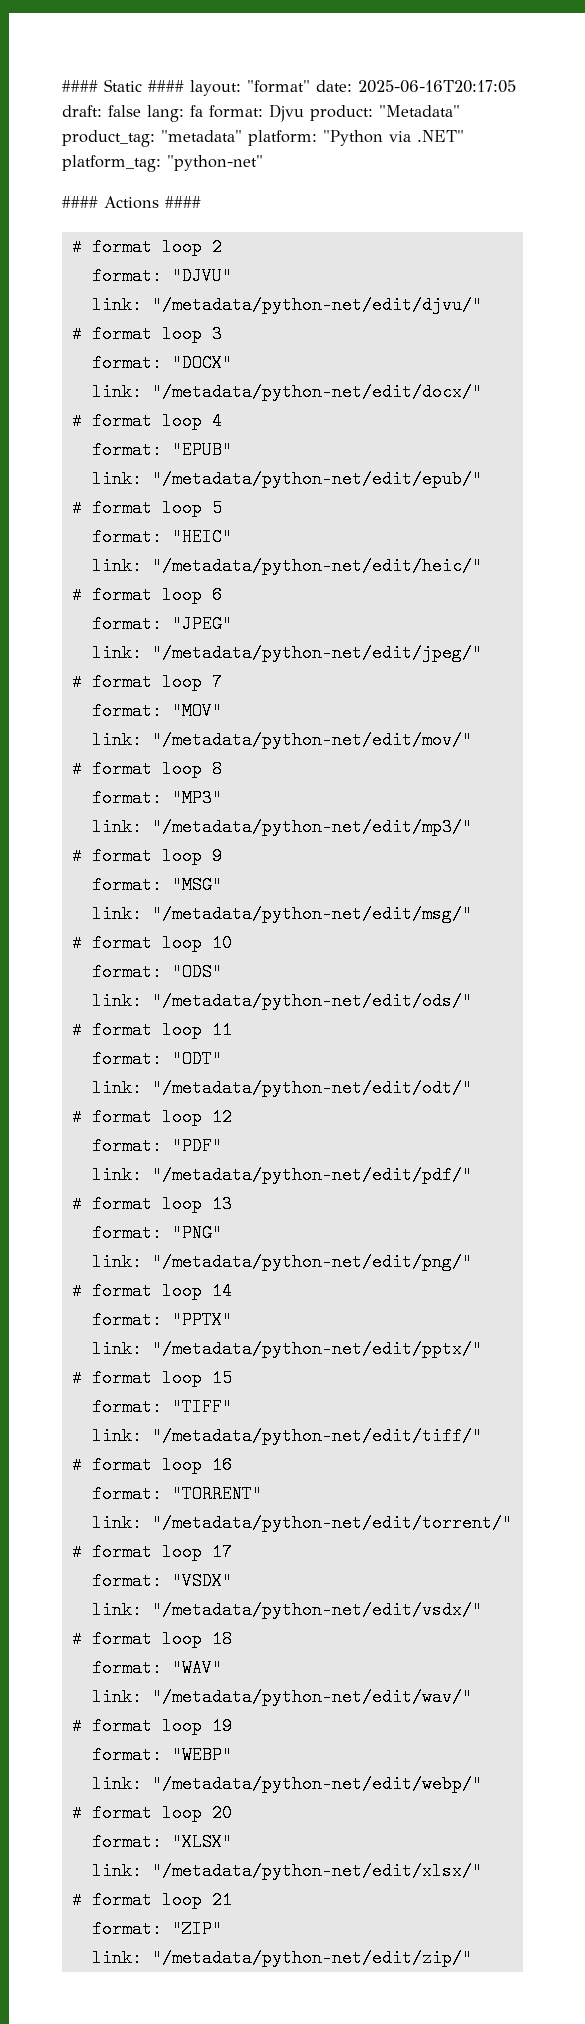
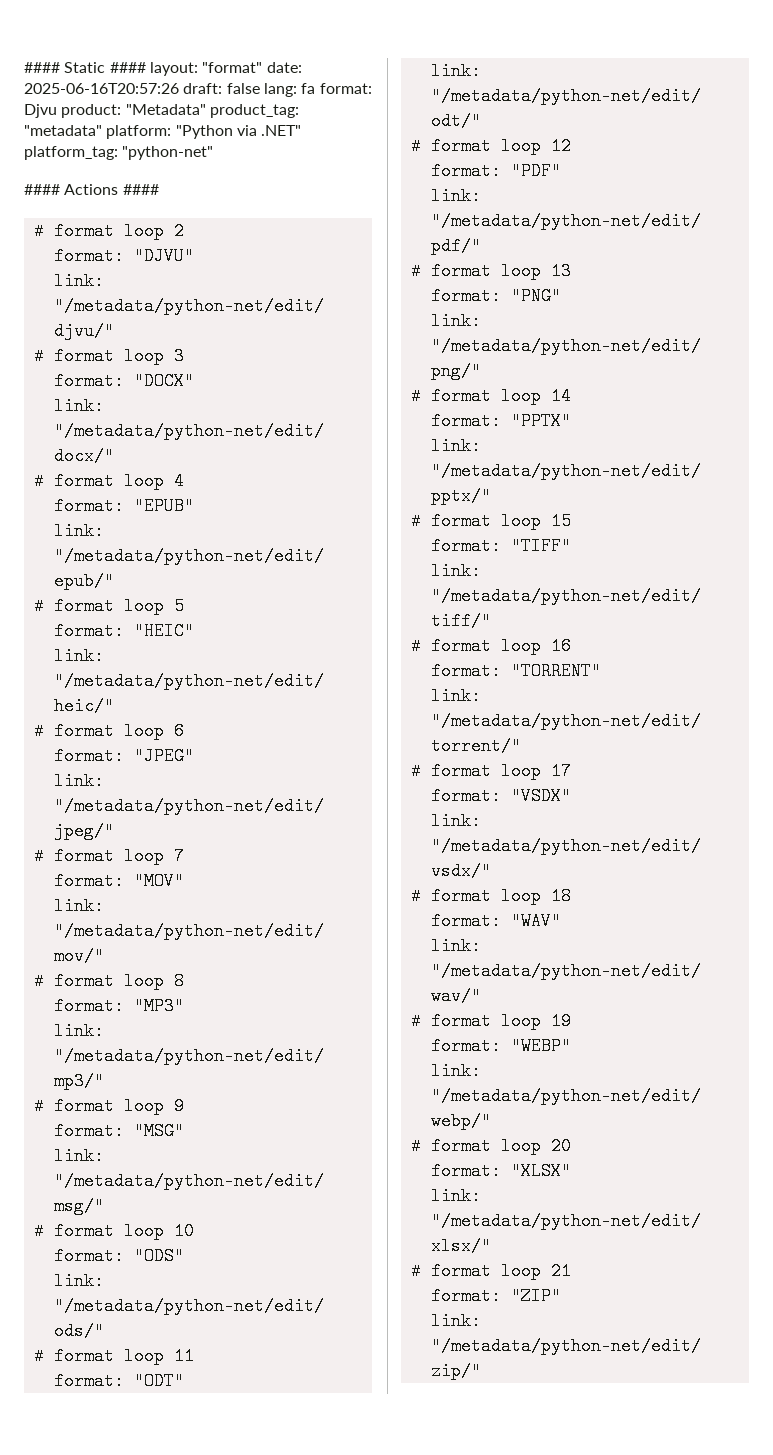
[358,80,516,93] 2025-06-16T20:17:05 -> [24,83,179,94] 2025-06-16T20:57:26

